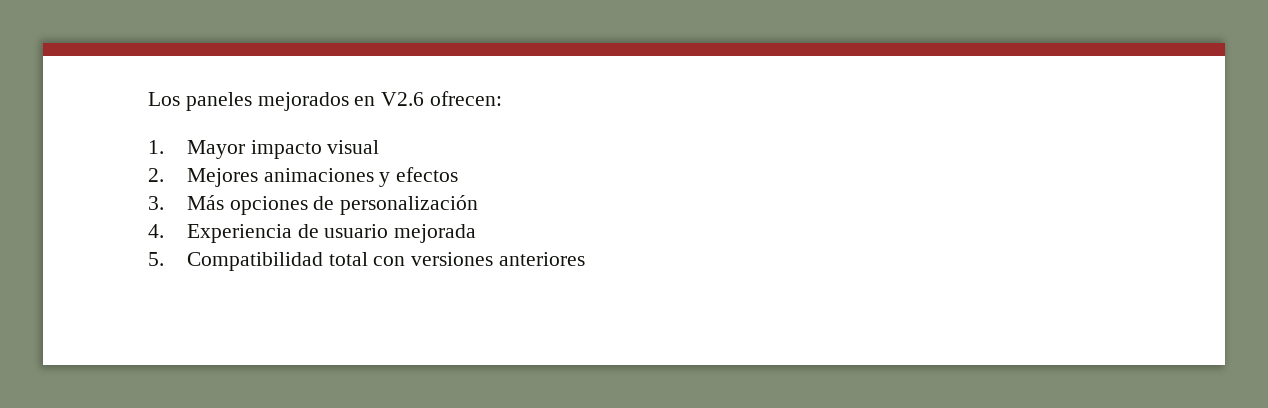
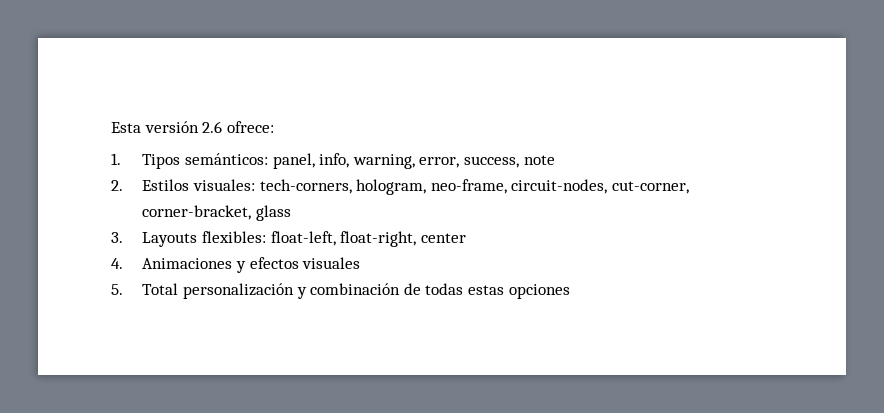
[148,91,503,111] [148,140,380,159] [148,167,459,187] [148,195,479,215] [148,224,477,243] [148,252,586,271] Los paneles mejorados en V2.6 ofrecen: // 1. Mayor impacto visual // 2. Mejores animaciones y efectos // 3. Más opciones de personalización // 4. Experiencia de usuario mejorada // 5. Compatibilidad total con versiones anteriores -> [111,121,274,133] [111,153,555,169] [111,179,689,195] [142,205,291,221] [111,231,466,247] [111,257,361,273] [111,283,570,299] Esta versión 2.6 ofrece: // 1. Tipos semánticos: panel, info, warning, error, success, note // 2. Estilos visuales: tech-corners, hologram, neo-frame, circuit-nodes, cut-corner, corner-bracket, glass // 3. Layouts flexibles: float-left, float-right, center // 4. Animaciones y efectos visuales // 5. Total personalización y combinación de todas estas opciones

